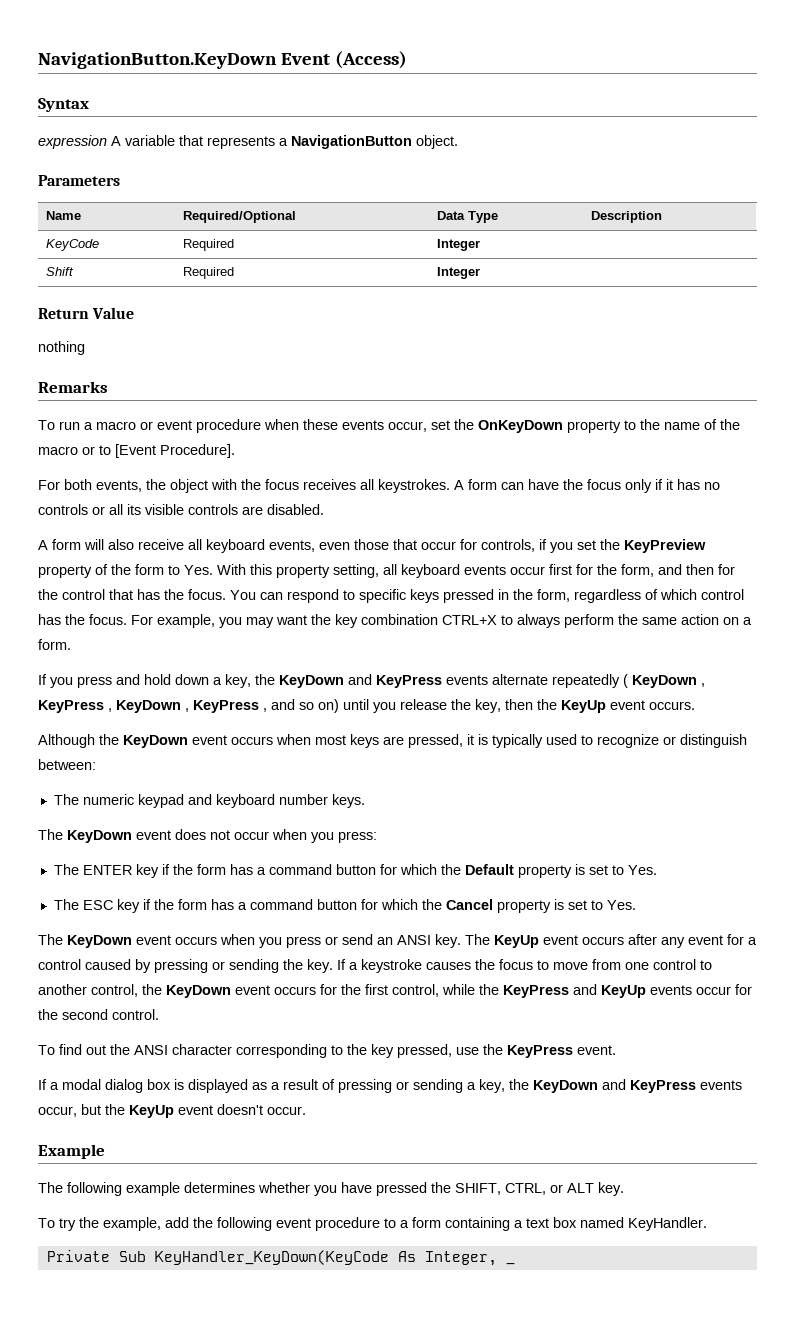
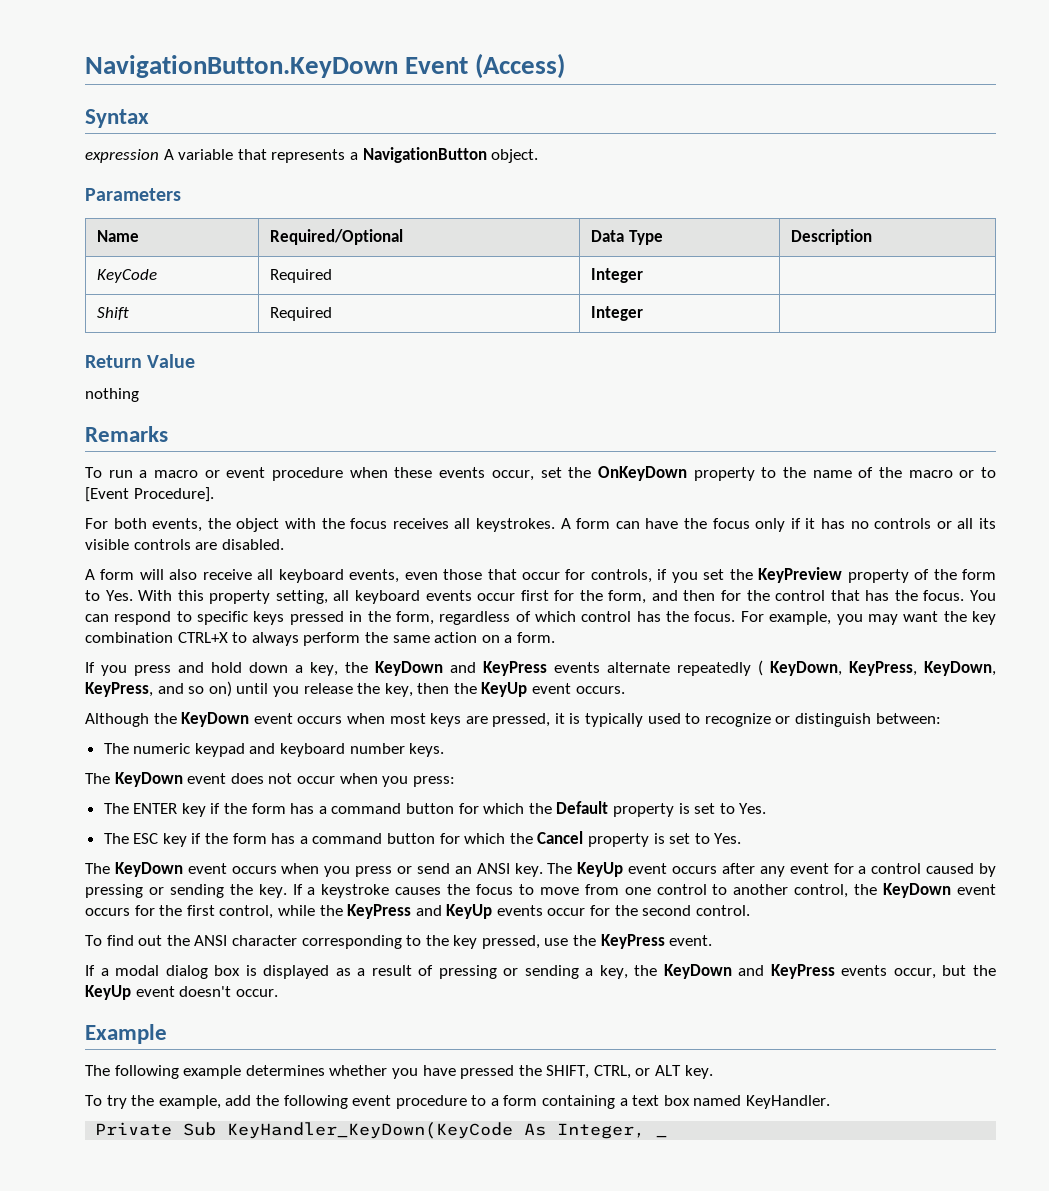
[632,675,705,688] [38,700,267,713] KeyDown , KeyPress , KeyDown , KeyPress , -> [770,661,996,676] [85,682,153,697] KeyDown, KeyPress, KeyDown, KeyPress,

